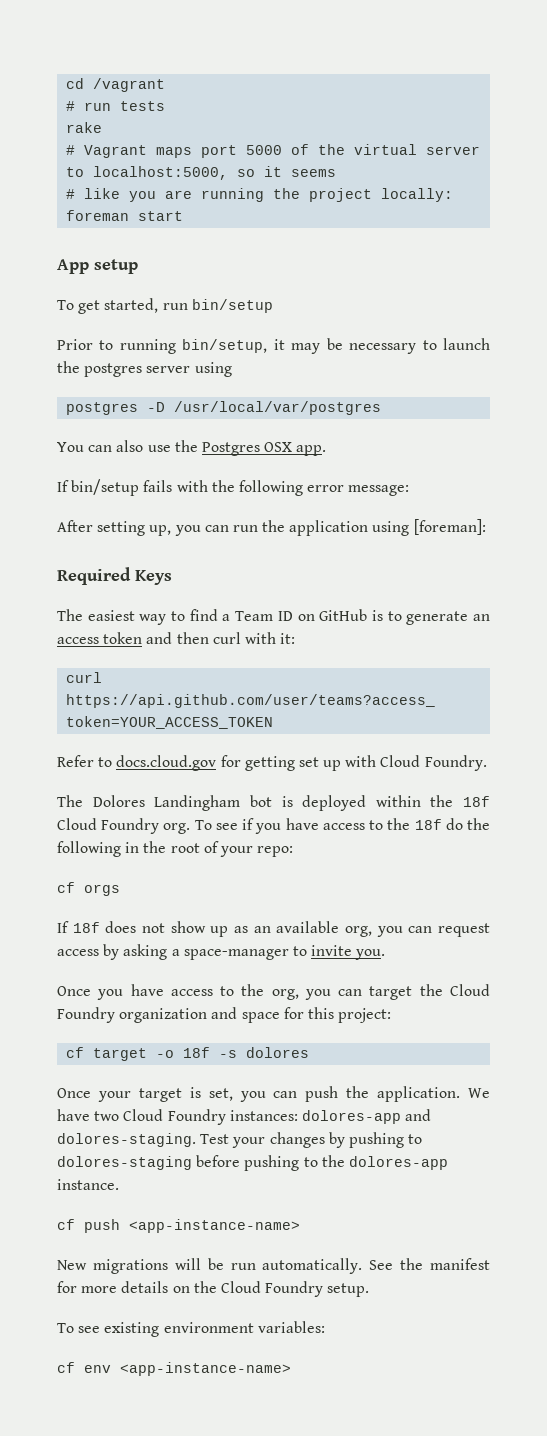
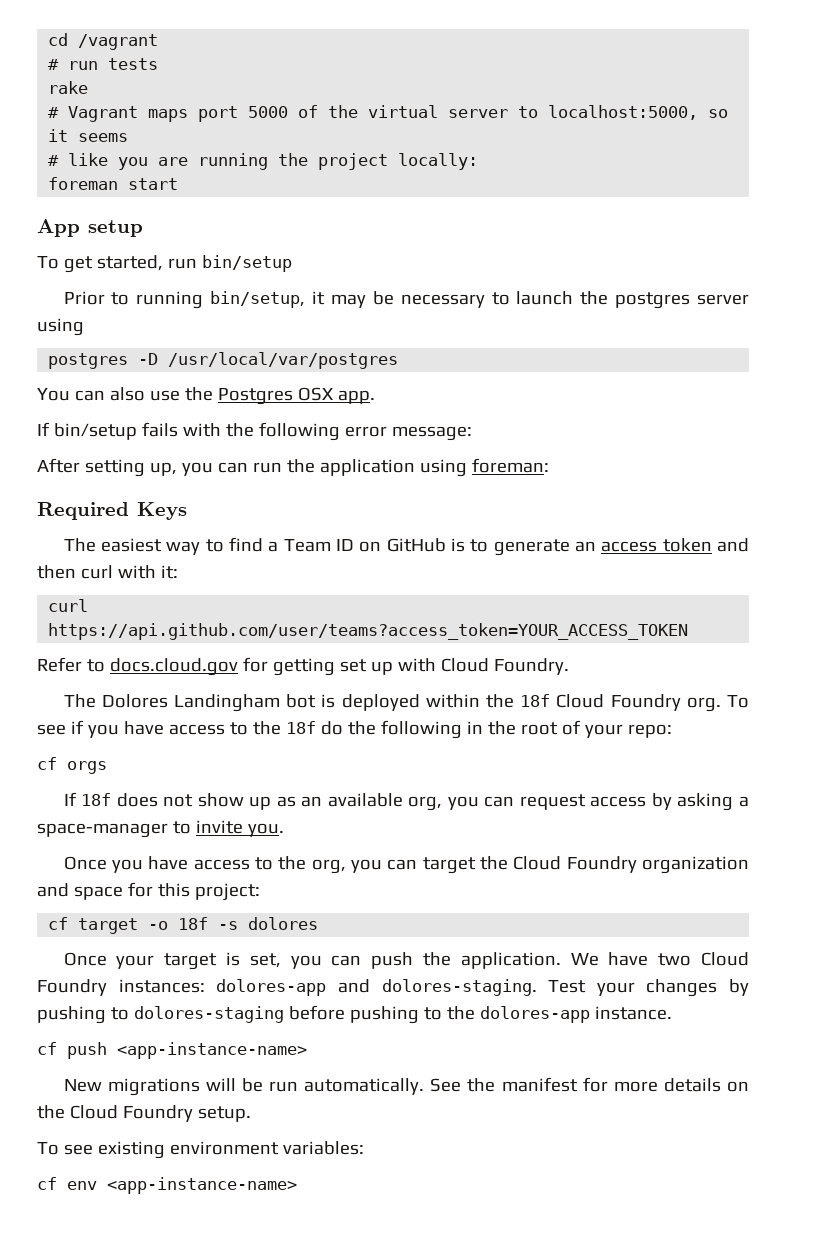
[413,519,486,535] [foreman]: -> [471,458,549,473] foreman:

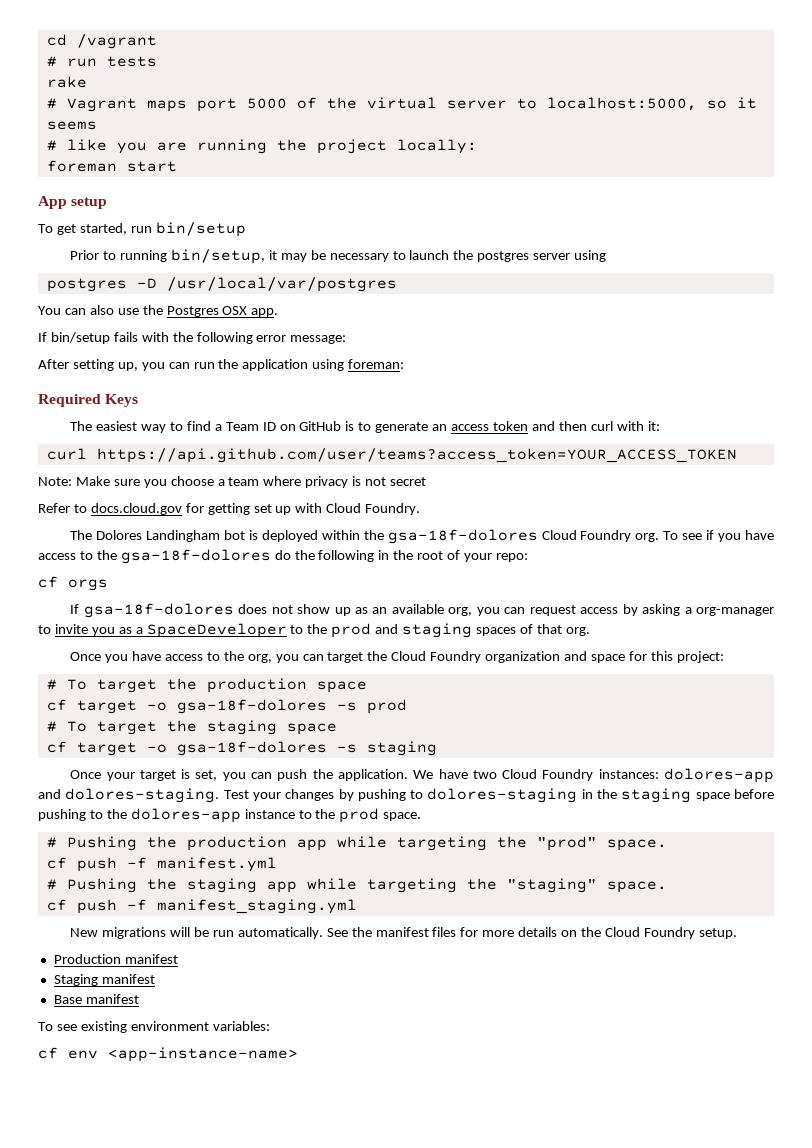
(689, 631) none -> [38,476,427,488] // Note: Make sure you choose a team where privacy is not secret
[520,694,551,707] 18f -> [387,529,538,544] gsa-18f-dolores
[285,721,316,734] 18f -> [120,549,271,564] gsa-18f-dolores
[81,793,112,806] 18f -> [83,603,234,618] gsa-18f-dolores
[37,823,168,838] space-manager -> [696,607,775,616] org-manager
[247,823,284,837] you. -> [91,623,590,638] you as a SpaceDeveloper to the prod and staging spaces of that org.
[48,917,319,934] cf target -o 18f -s dolores -> [46,678,367,693] [46,699,407,714] [46,720,337,735] [46,741,437,756] # To target the production space // cf target -o gsa-18f-dolores -s prod // # To target the staging space // cf target -o gsa-18f-dolores -s staging
(284, 1014) none -> [581,788,730,803] in the staging space
[594,1006,672,1020] [37,1042,307,1059] instance. // cf push <app-instance-name> -> [244,808,422,823] [46,836,667,851] [46,857,277,872] [46,878,667,893] [46,899,357,914] instance to the prod space. // # Pushing the production app while targeting the "prod" space. // cf push -f manifest.yml // # Pushing the staging app while targeting the "staging" space. // cf push -f manifest_staging.yml
(578, 1084) none -> [432,927,457,937] files
(251, 1114) none -> [53,954,178,964] [53,974,155,986] [53,994,139,1004] // Production manifest // Staging manifest // Base manifest

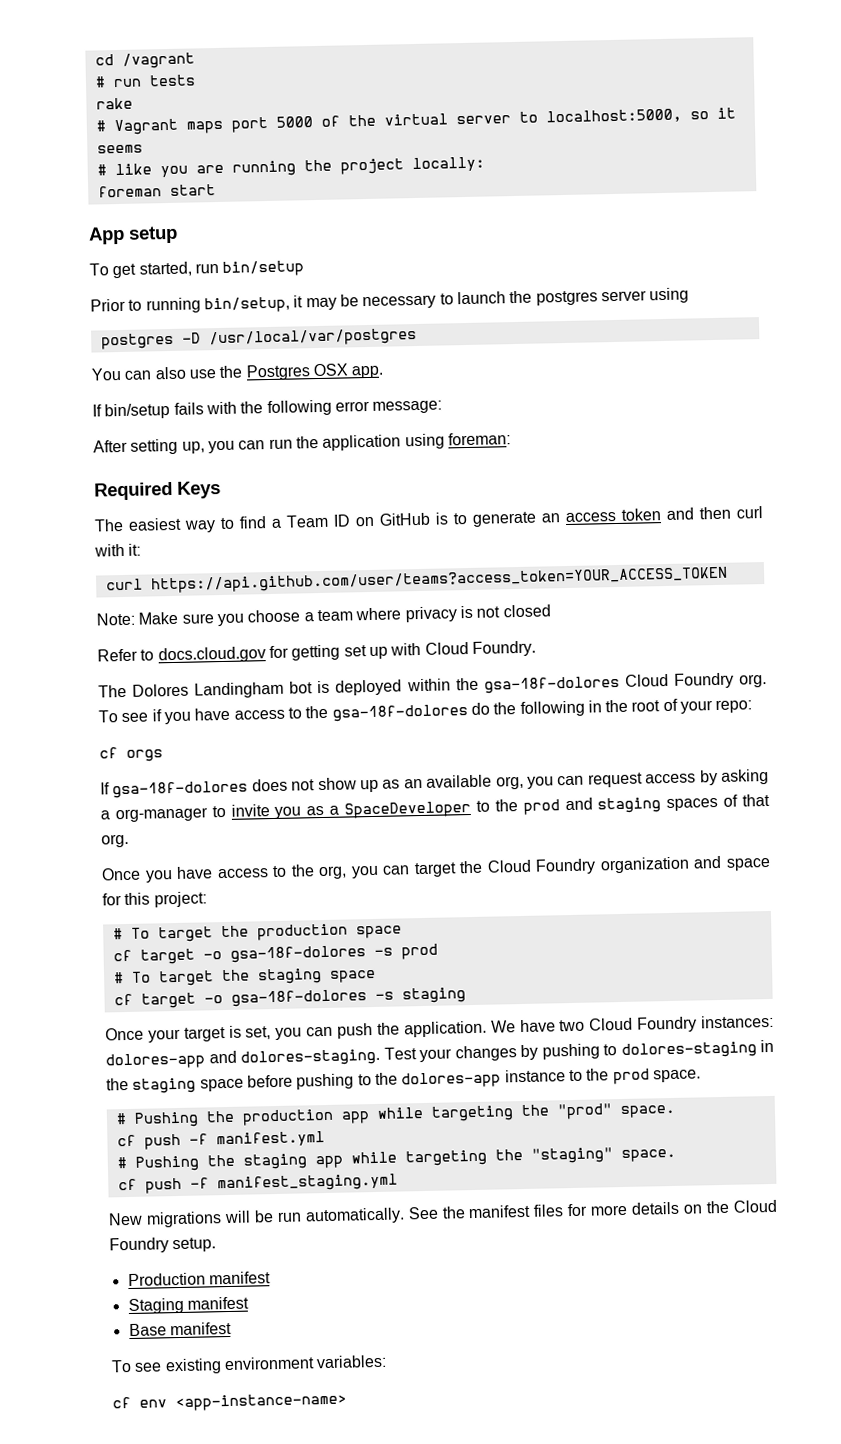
[390,477,427,486] secret -> [502,604,551,618] closed

